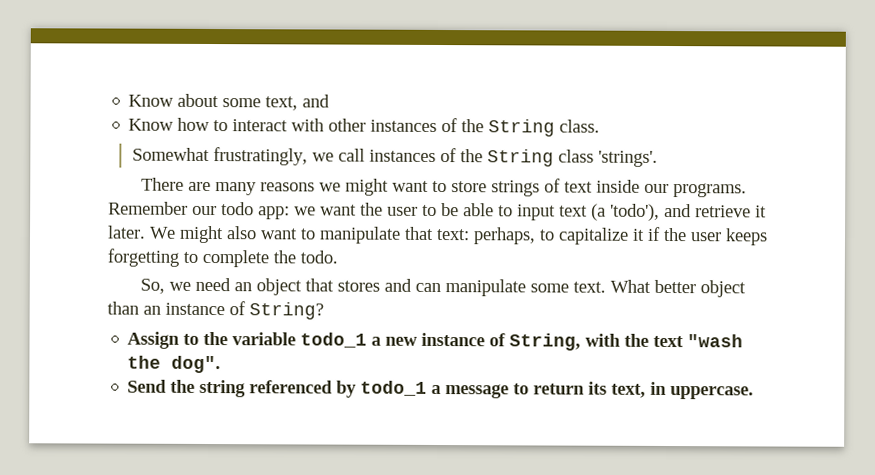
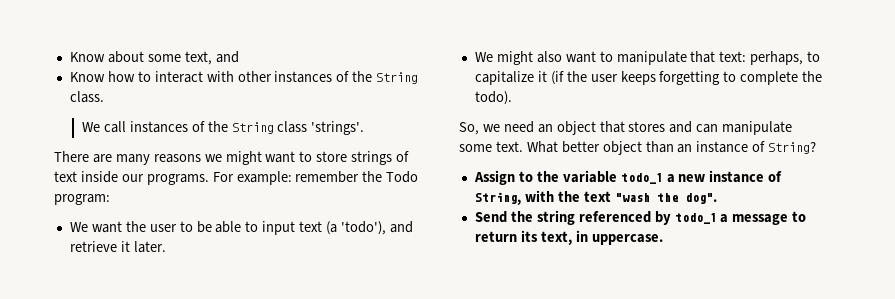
[131,147,334,166] Somewhat frustratingly, we -> [81,122,100,132] We
[108,201,316,220] Remember our todo app: we -> [212,171,419,185] [54,194,110,205] [69,222,88,232] For example: remember the Todo program: // We
(146, 232) none -> (166, 247) //
[647,226,661,241] if -> [550,71,564,85] (if
[300,250,338,264] todo. -> [474,91,512,105] todo).

